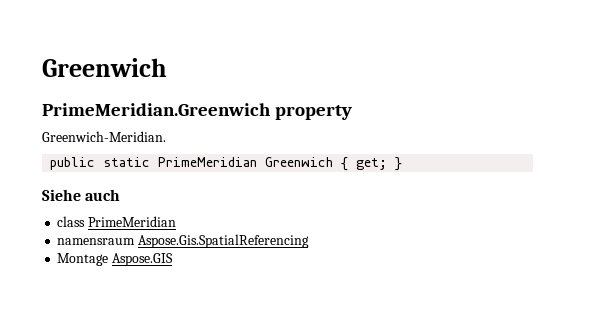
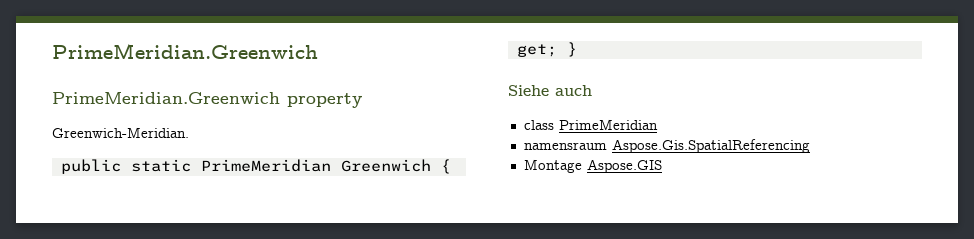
[42,58,167,77] Greenwich -> [52,43,318,59] PrimeMeridian.Greenwich

